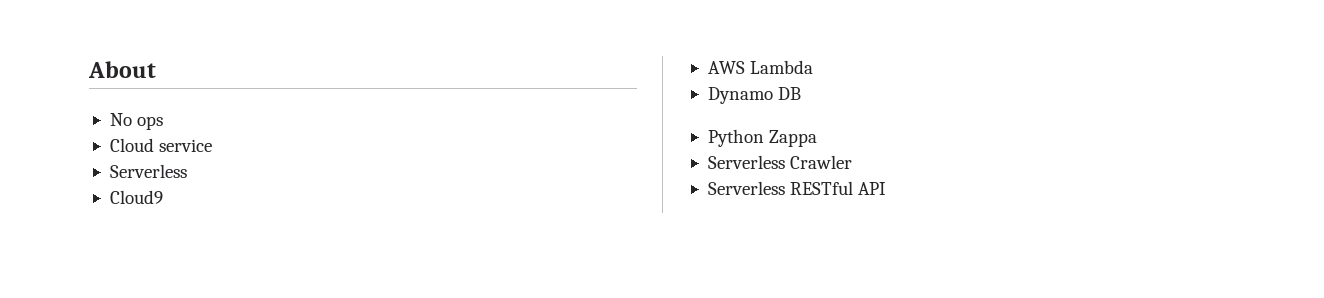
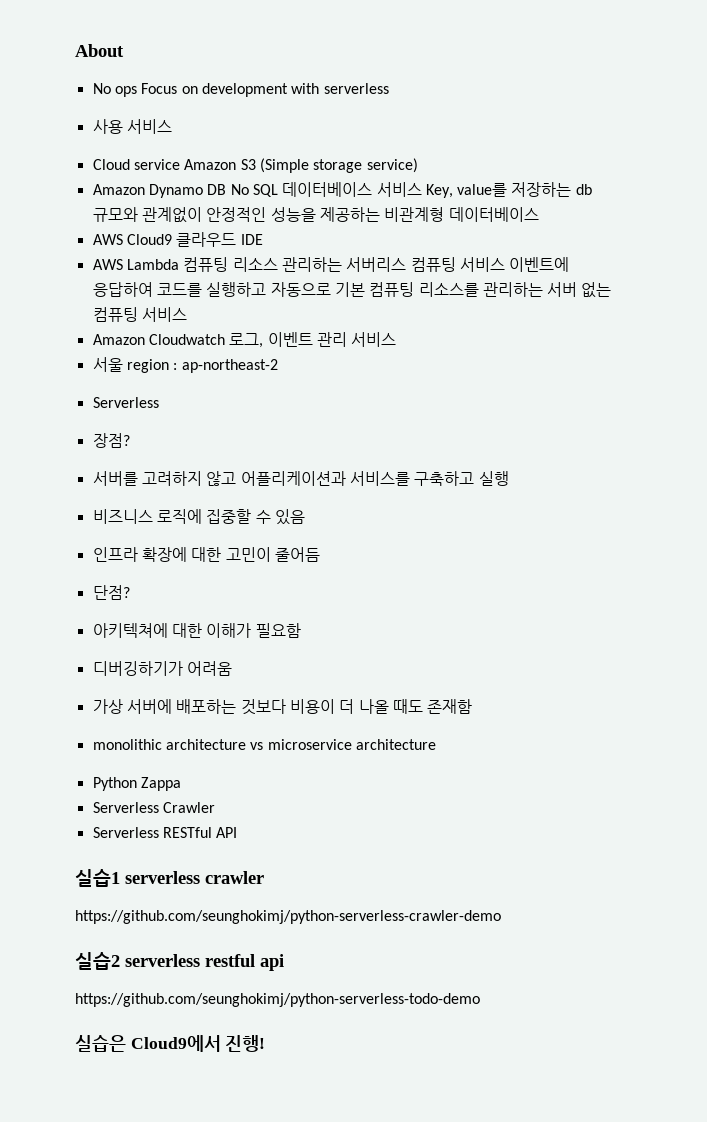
[109,138,213,152] [109,164,187,178] [109,190,163,204] [707,60,814,74] [707,87,802,104] // Cloud service // Serverless // Cloud9 // AWS Lambda // Dynamo DB -> [141,83,389,97] [92,119,172,134] [92,158,418,173] [92,182,592,198] [92,207,539,223] [92,232,263,247] [92,257,570,272] [92,282,612,298] [92,307,187,322] [92,332,397,348] [92,357,278,373] [92,397,159,408] [92,433,130,448] [92,471,509,486] [92,509,305,525] [92,547,320,562] [92,585,130,600] [92,623,301,638] [92,661,232,676] [92,699,473,715] [92,739,436,750] Focus on development with serverless // 사용 서비스 // Cloud service Amazon S3 (Simple storage service) // Amazon Dynamo DB No SQL 데이터베이스 서비스 Key, value를 저장하는 db 규모와 관계없이 안정적인 성능을 제공하는 비관계형 데이터베이스 // AWS Cloud9 클라우드 IDE // AWS Lambda 컴퓨팅 리소스 관리하는 서버리스 컴퓨팅 서비스 이벤트에 응답하여 코드를 실행하고 자동으로 기본 컴퓨팅 리소스를 관리하는 서버 없는 컴퓨팅 서비스 // Amazon Cloudwatch 로그, 이벤트 관리 서비스 // 서울 region : ap-northeast-2 // Serverless // 장점? // 서버를 고려하지 않고 어플리케이션과 서비스를 구축하고 실행 // 비즈니스 로직에 집중할 수 있음 // 인프라 확장에 대한 고민이 줄어듬 // 단점? // 아키텍쳐에 대한 이해가 필요함 // 디버깅하기가 어려움 // 가상 서버에 배포하는 것보다 비용이 더 나올 때도 존재함 // monolithic architecture vs microservice architecture
(887, 188) none -> [75,869,264,887] [75,910,501,924] [75,952,284,971] [75,993,480,1007] [75,1035,266,1052] // 실습1 serverless crawler // https://github.com/seunghokimj/python-serverless-crawler-demo // 실습2 serverless restful api // https://github.com/seunghokimj/python-serverless-todo-demo // 실습은 Cloud9에서 진행!

